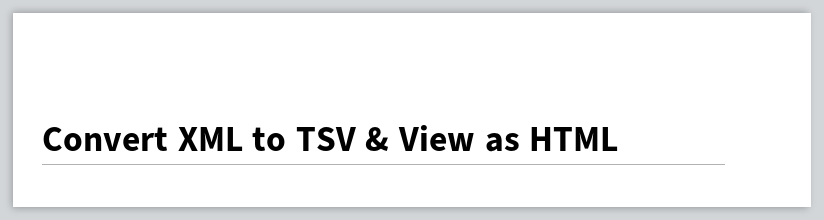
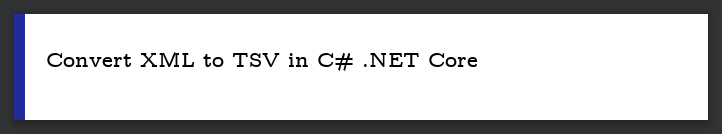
[365,125,619,152] & View as HTML -> [288,52,478,72] in C# .NET Core

